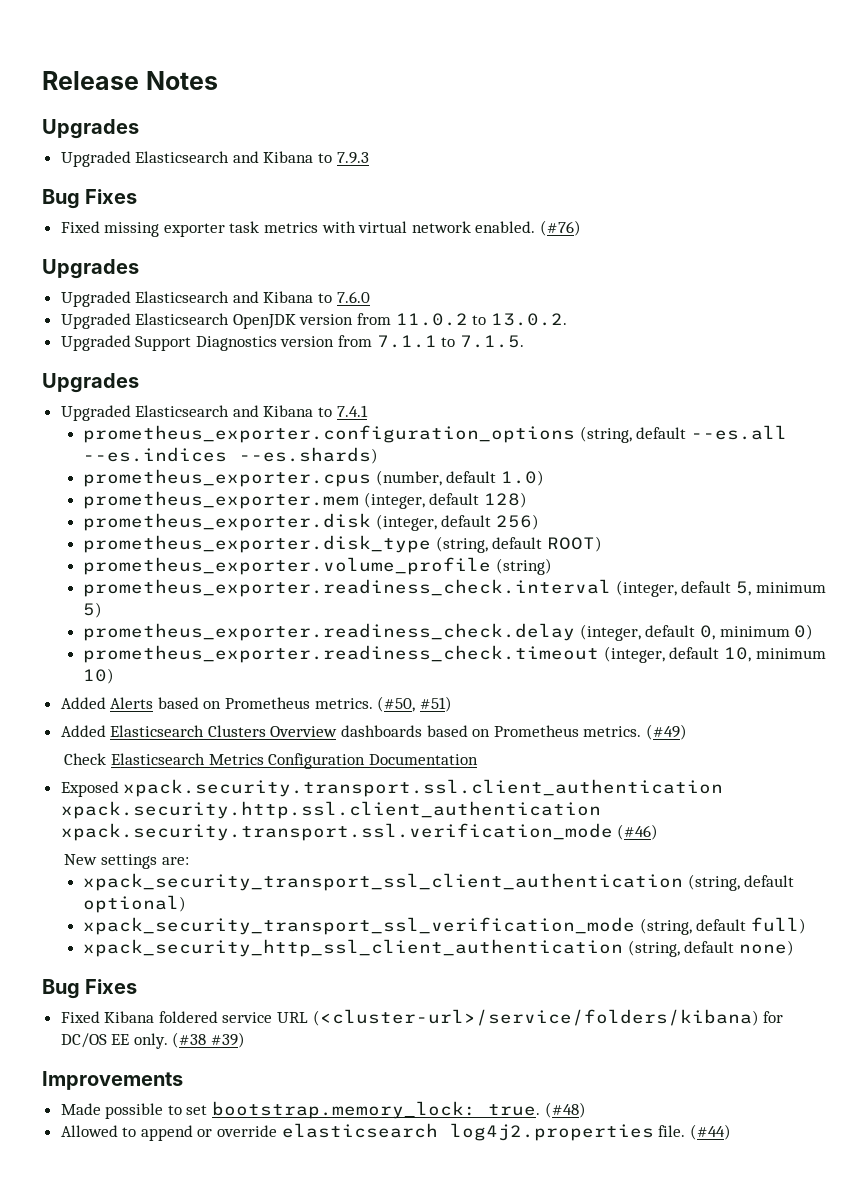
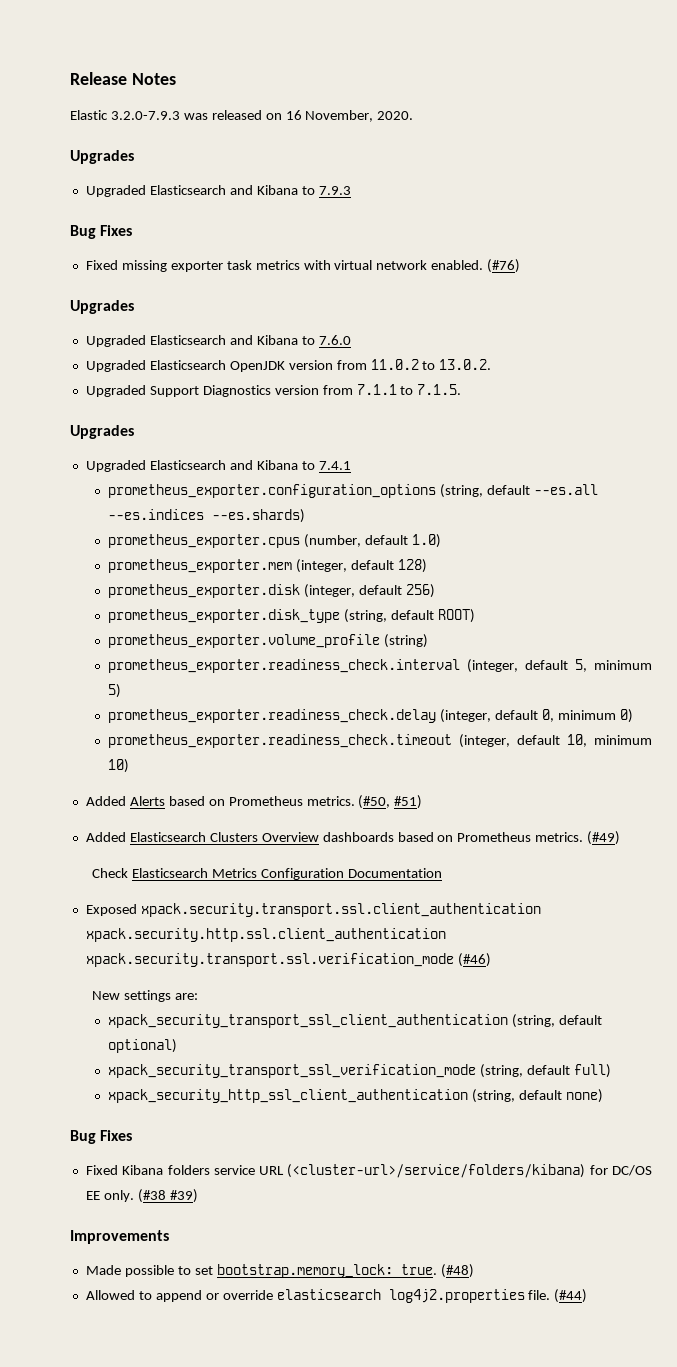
(218, 80) none -> [70,110,414,122] // Elastic 3.2.0-7.9.3 was released on 16 November, 2020.
[158,1011,218,1023] foldered -> [167,1165,210,1175] folders

